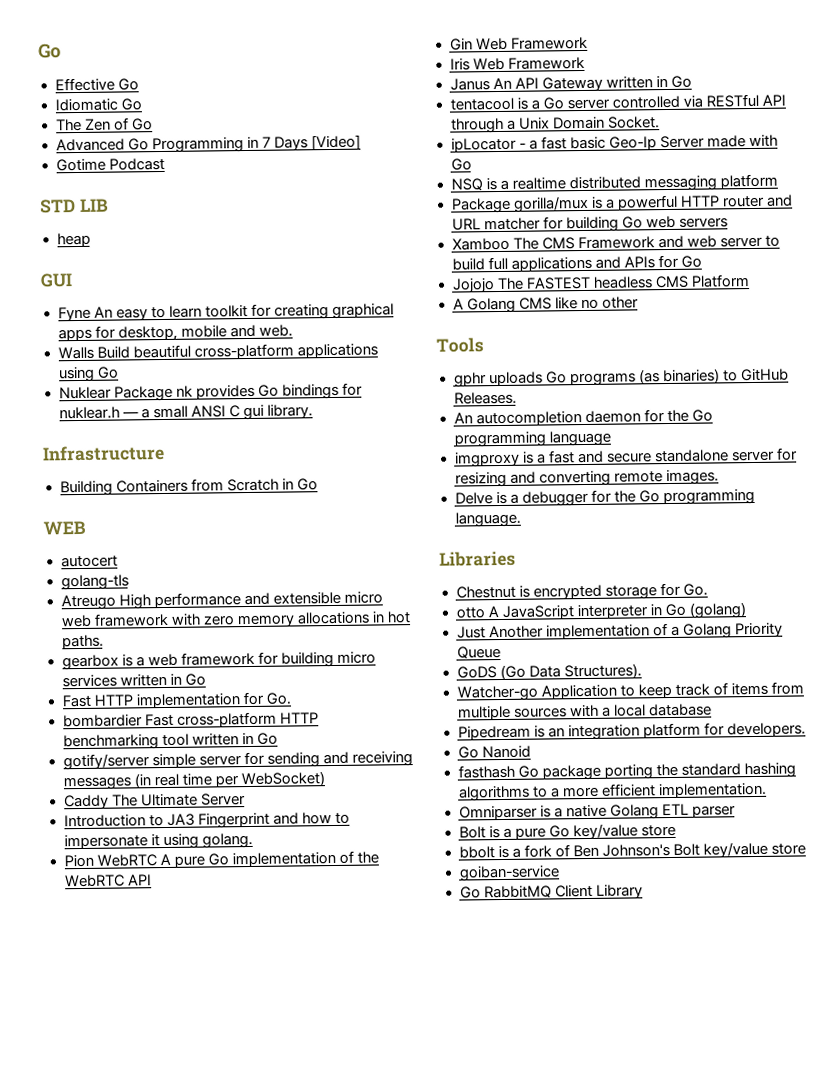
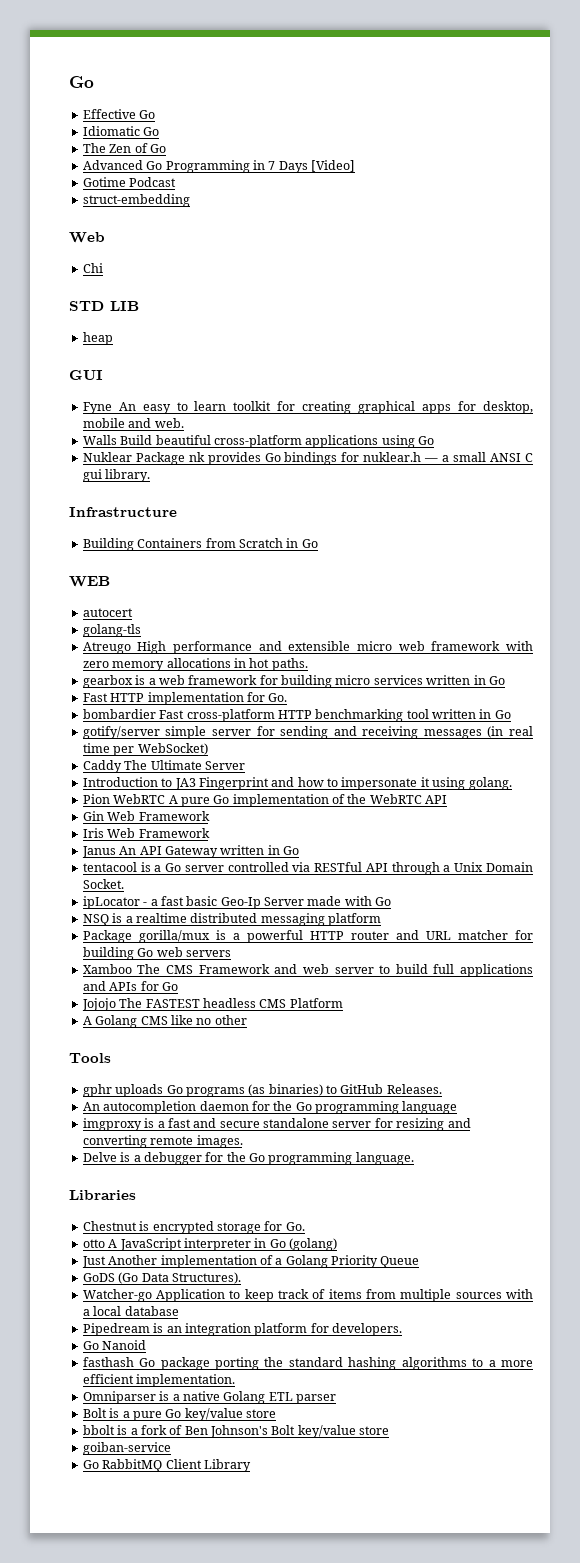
(165, 164) none -> [82,194,190,207] [69,232,105,243] [82,263,103,273] // struct-embedding // Web // Chi

